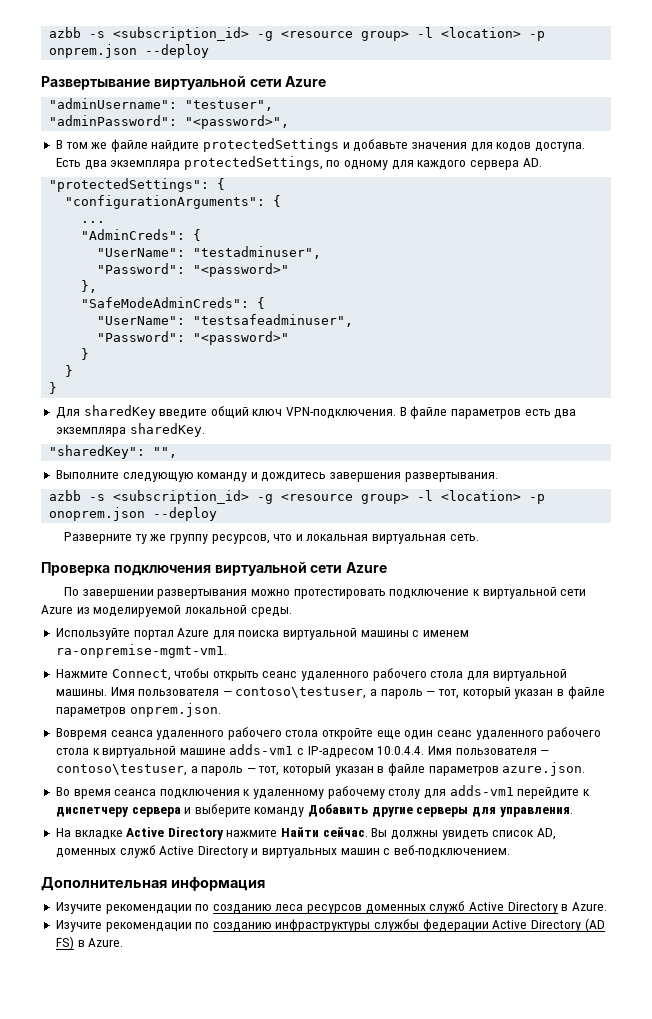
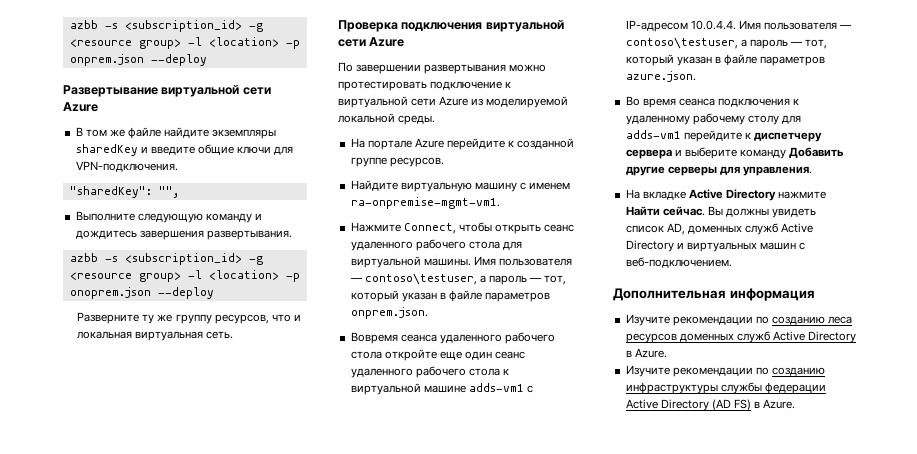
[49,98,274,111] [49,115,290,129] // "adminUsername": "testuser", // "adminPassword": "<password>", -> (98, 107) none
[203,138,585,152] [55,156,542,170] [49,178,226,192] [65,195,282,209] [81,221,106,223] [81,229,202,241] [97,246,322,259] [97,263,290,277] [81,280,98,293] [81,297,266,309] [97,314,354,327] [97,331,290,345] [81,348,90,360] [65,365,74,377] [49,382,58,394] [55,405,577,419] [55,423,205,437] protectedSettings и добавьте значения для кодов доступа. Есть два экземпляра protectedSettings, по одному для каждого сервера AD. // "protectedSettings": { // "configurationArguments": { // ... // "AdminCreds": { // "UserName": "testadminuser", // "Password": "<password>" // }, // "SafeModeAdminCreds": { // "UserName": "testsafeadminuser", // "Password": "<password>" // } // } // } // Для sharedKey введите общий ключ VPN-подключения. В файле параметров есть два экземпляра sharedKey. -> [212,129,277,139] [75,144,294,156] [75,161,178,172] экземпляры sharedKey и введите общие ключи для VPN-подключения.
[55,628,409,640] Используйте портал Azure для поиска виртуальной машины -> [350,138,575,150] [350,157,444,167] [350,180,517,192] На портале Azure перейдите к созданной группе ресурсов. // Найдите виртуальную машину

